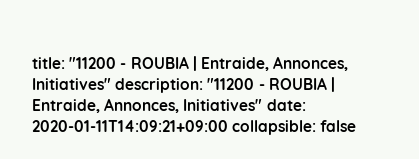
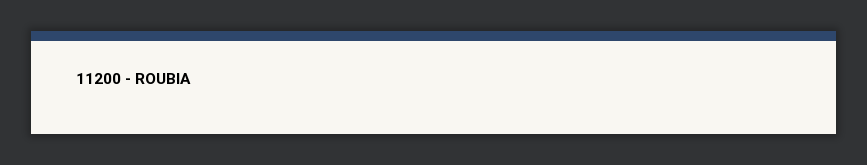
[32,56,349,71] [32,77,335,93] [32,98,306,113] [32,120,357,135] title: "11200 - ROUBIA | Entraide, Annonces, Initiatives" description: "11200 - ROUBIA | Entraide, Annonces, Initiatives" date: 2020-01-11T14:09:21+09:00 collapsible: false -> [76,73,192,84] 11200 - ROUBIA

